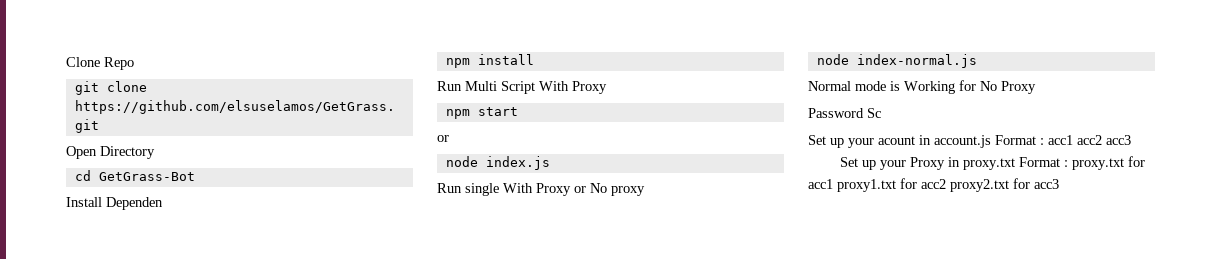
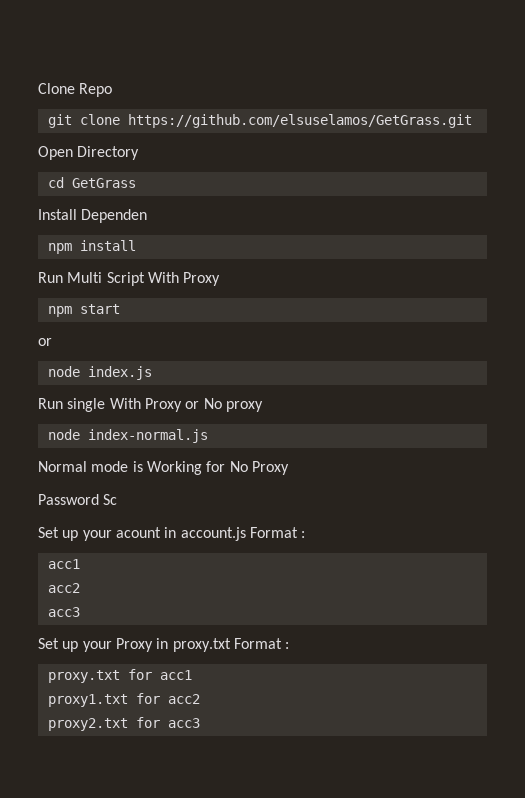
[98,172,195,181] GetGrass-Bot -> [71,178,136,188] GetGrass
[1048,135,1102,145] acc1 acc2 -> [47,559,80,569] [47,583,80,593] // acc1 // acc2 //
(1069, 163) none -> (290, 645) //
(833, 184) none -> (192, 675) //
(946, 184) none -> (200, 699) //

